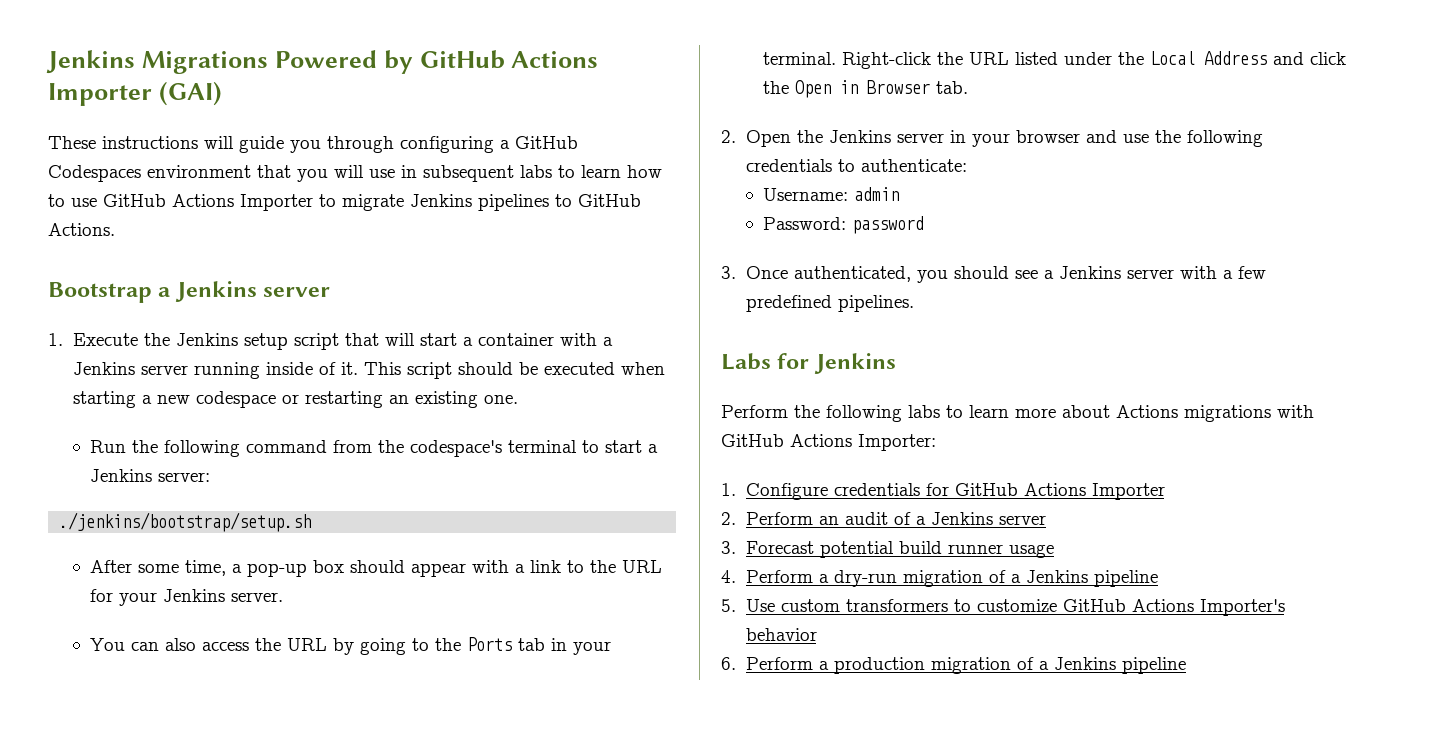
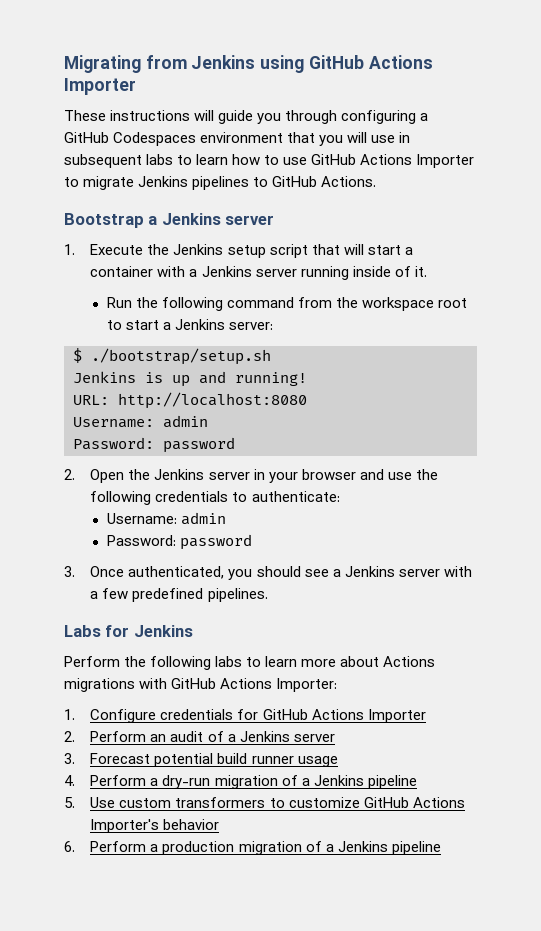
[46,50,599,74] [48,81,222,106] Jenkins Migrations Powered by GitHub Actions Importer (GAI) -> [64,55,433,73] [64,78,136,95] Migrating from Jenkins using GitHub Actions Importer
[363,362,665,379] [72,391,518,408] This script should be executed when starting a new codespace or restarting an existing one. -> (427, 271) none
[410,440,578,457] codespace's terminal -> [362,297,468,311] workspace root
[59,512,312,532] [90,560,663,577] [90,589,284,606] [90,637,612,655] [763,51,1347,69] [763,80,969,98] ./jenkins/bootstrap/setup.sh // After some time, a pop-up box should appear with a link to the URL for your Jenkins server. // You can also access the URL by going to the Ports tab in your terminal. Right-click the URL listed under the Local Address and click the Open in Browser tab. -> [73,348,271,365] [73,371,307,387] [73,392,307,409] [73,415,208,428] [73,437,235,453] $ ./bootstrap/setup.sh // Jenkins is up and running! // URL: http://localhost:8080 // Username: admin // Password: password

